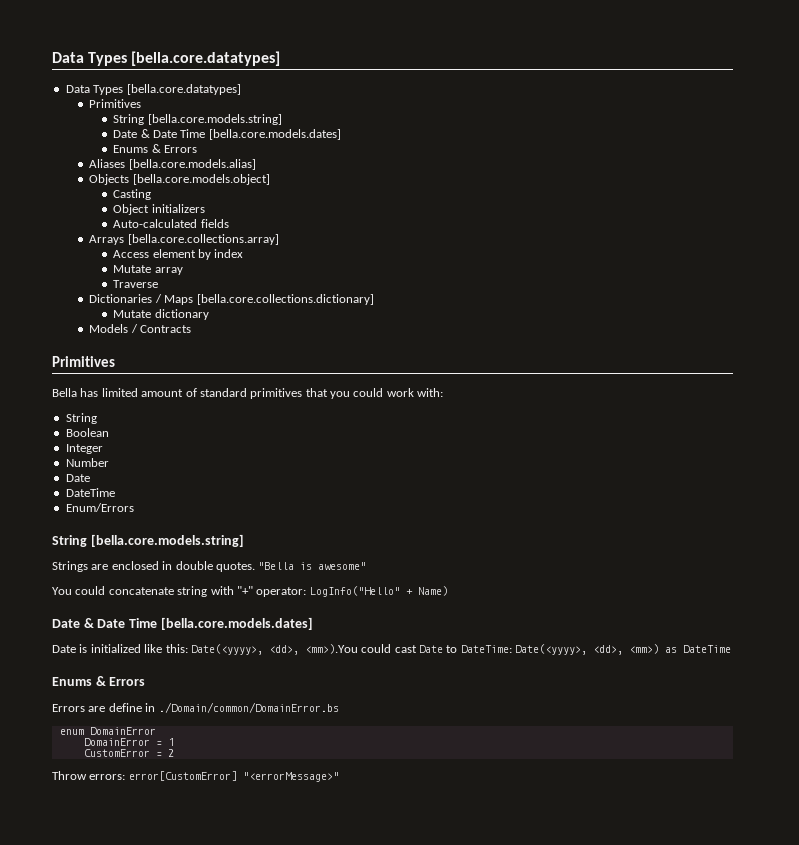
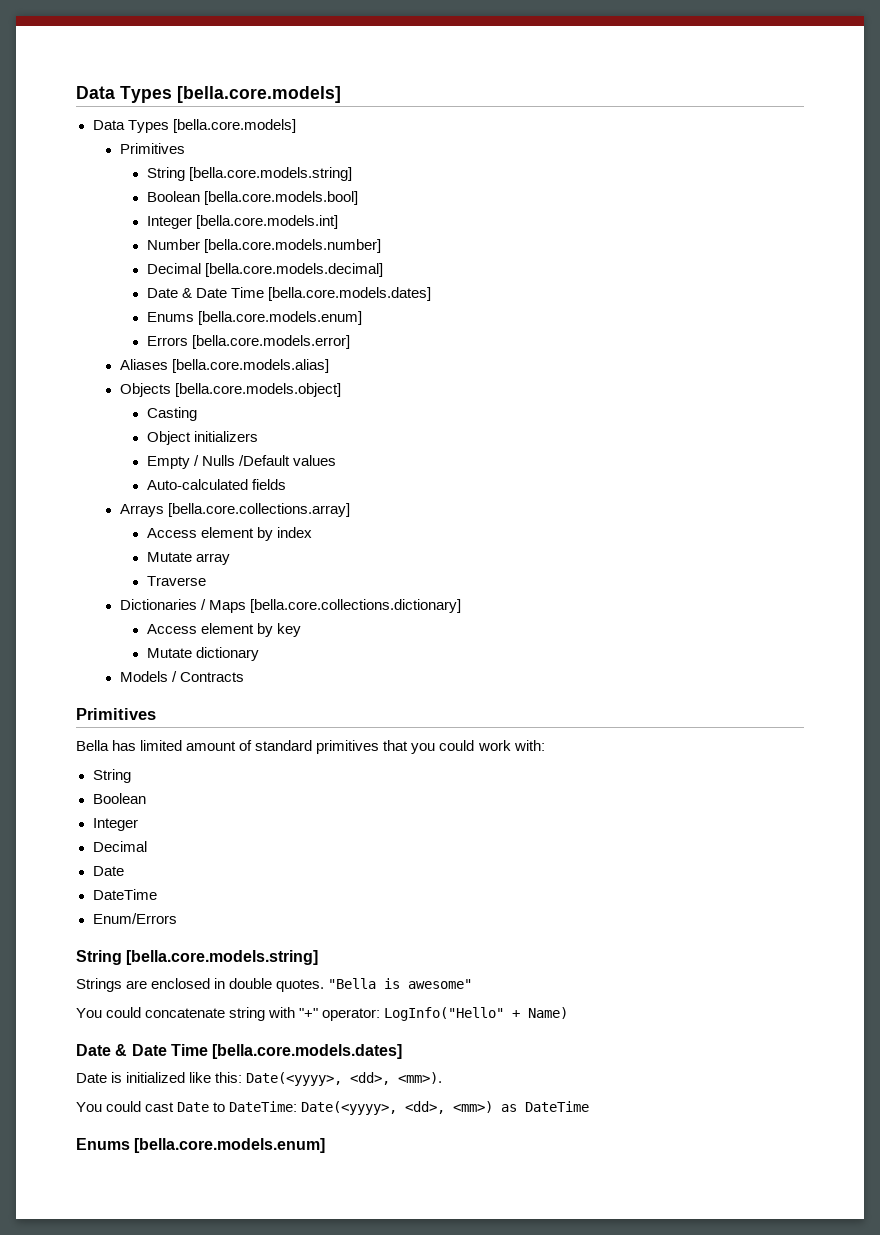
[52,51,281,66] [65,84,241,95] Data Types [bella.core.datatypes] // Data Types [bella.core.datatypes] -> [76,86,341,103] [92,119,296,133] Data Types [bella.core.models] // Data Types [bella.core.models]
(282, 119) none -> [146,191,358,205] [146,215,338,229] [146,239,381,253] [146,263,383,277] // Boolean [bella.core.models.bool] // Integer [bella.core.models.int] // Number [bella.core.models.number] // Decimal [bella.core.models.decimal]
[151,144,197,153] & Errors -> [197,311,362,325] [146,335,350,349] [bella.core.models.enum] // Errors [bella.core.models.error]
(205, 208) none -> [146,455,336,469] // Empty / Nulls /Default values
(374, 299) none -> [146,623,301,637] // Access element by key
[65,458,109,467] Number -> [92,841,147,852] Decimal
[304,644,358,654] <mm>).You -> [398,1072,443,1084] [76,1102,102,1112] <mm>). // You
[95,676,146,686] [52,702,339,713] [59,727,156,735] [83,738,174,746] [83,749,174,757] [52,771,339,782] & Errors // Errors are define in ./Domain/common/DomainError.bs // enum DomainError // DomainError = 1 // CustomError = 2 // Throw errors: error[CustomError] "<errorMessage>" -> [134,1138,326,1153] [bella.core.models.enum]

